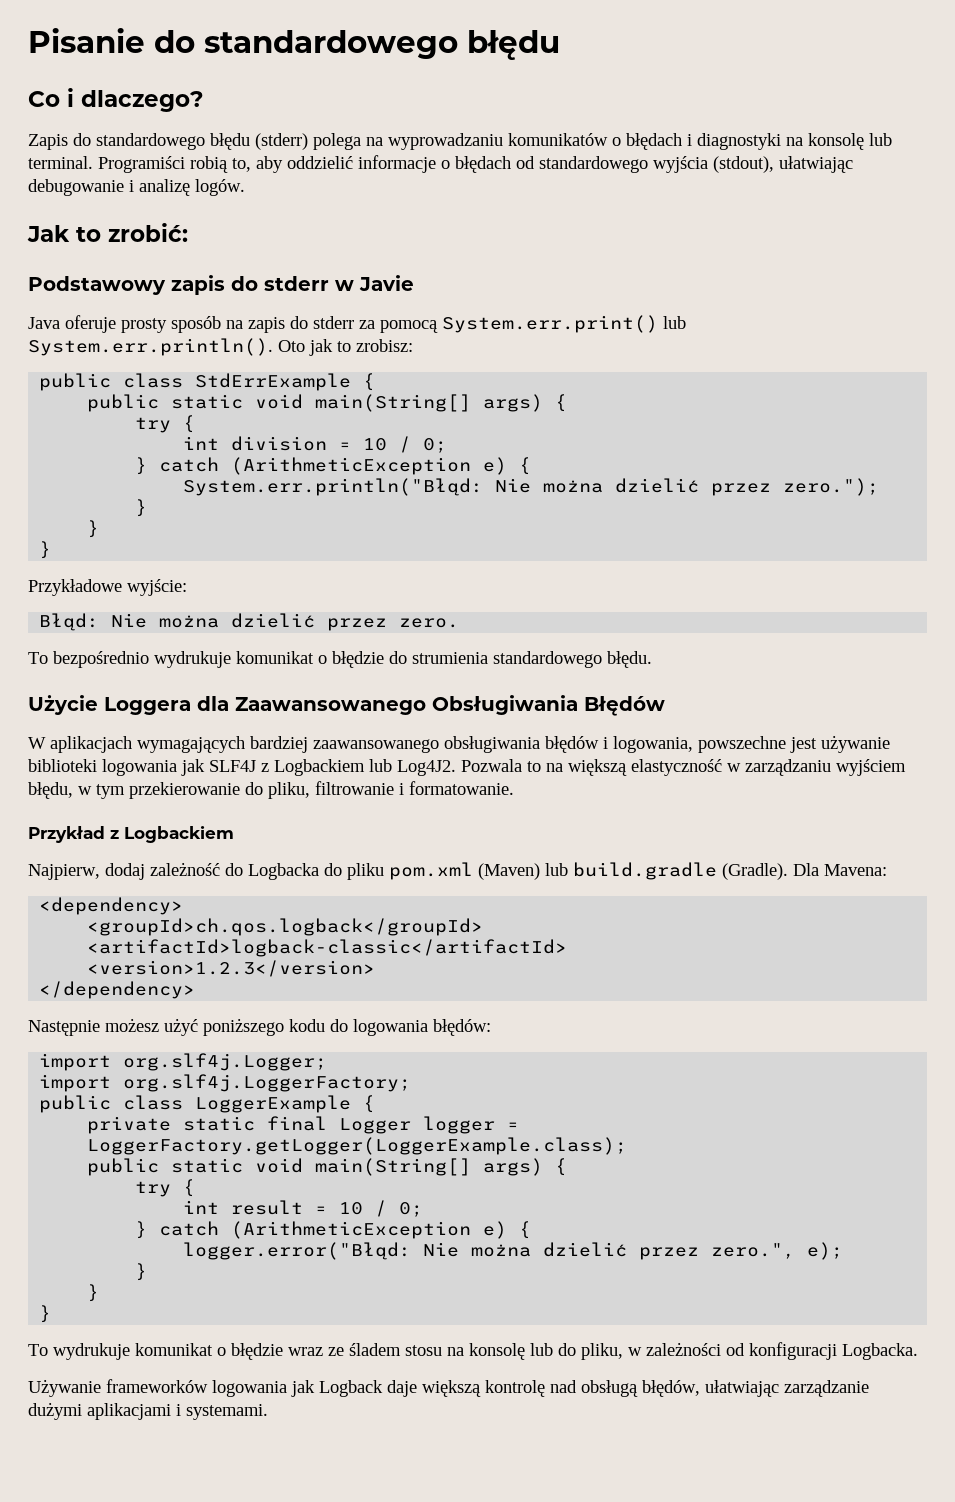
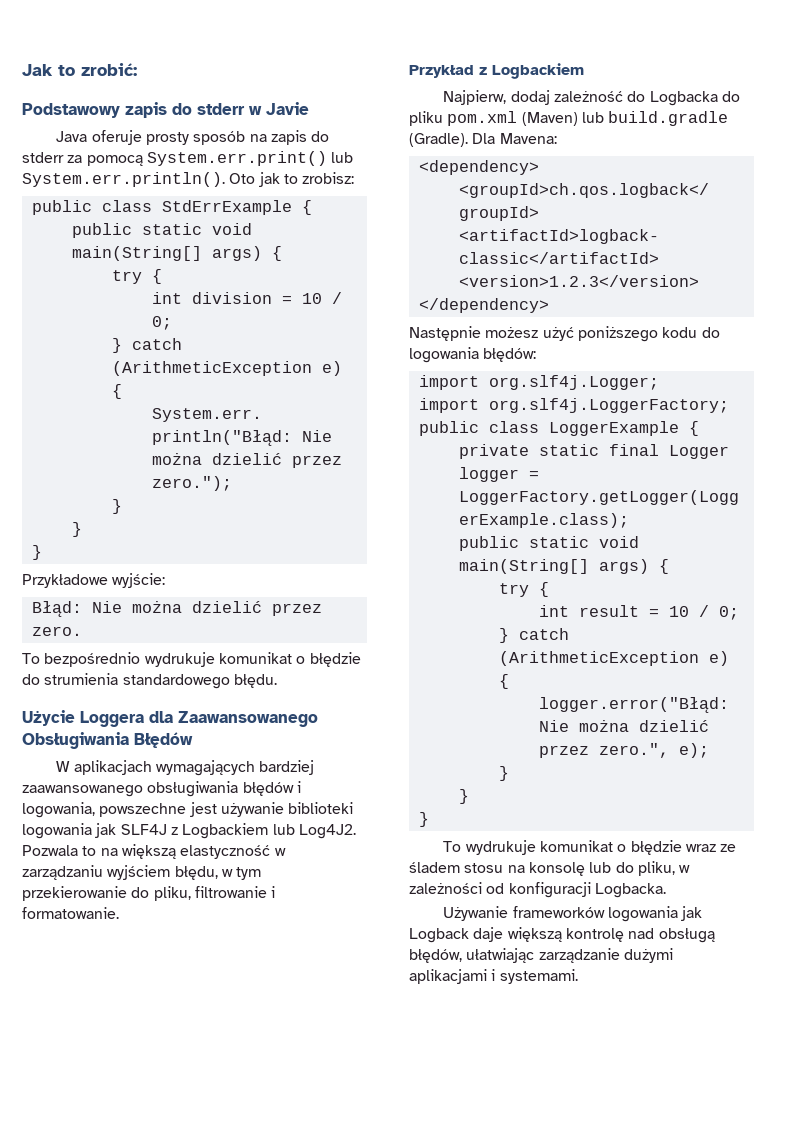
[28,28,560,60] [28,88,204,112] [28,133,892,150] [28,155,853,173] [28,179,245,196] Pisanie do standardowego błędu // Co i dlaczego? // Zapis do standardowego błędu (stderr) polega na wyprowadzaniu komunikatów o błędach i diagnostyki na konsolę lub terminal. Programiści robią to, aby oddzielić informacje o błędach od standardowego wyjścia (stdout), ułatwiając debugowanie i analizę logów. // -> (22, 70) none

